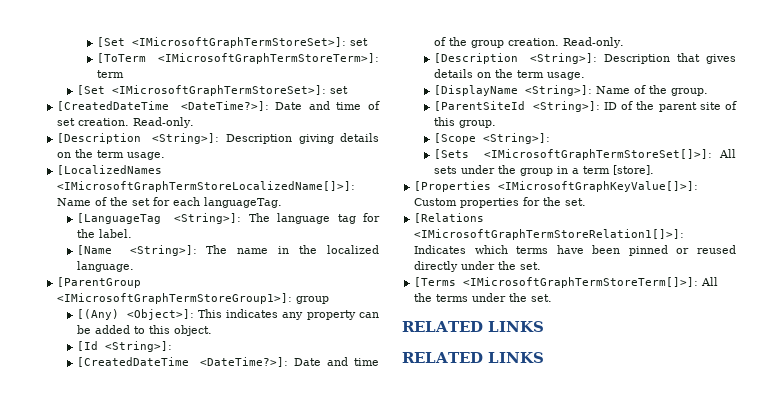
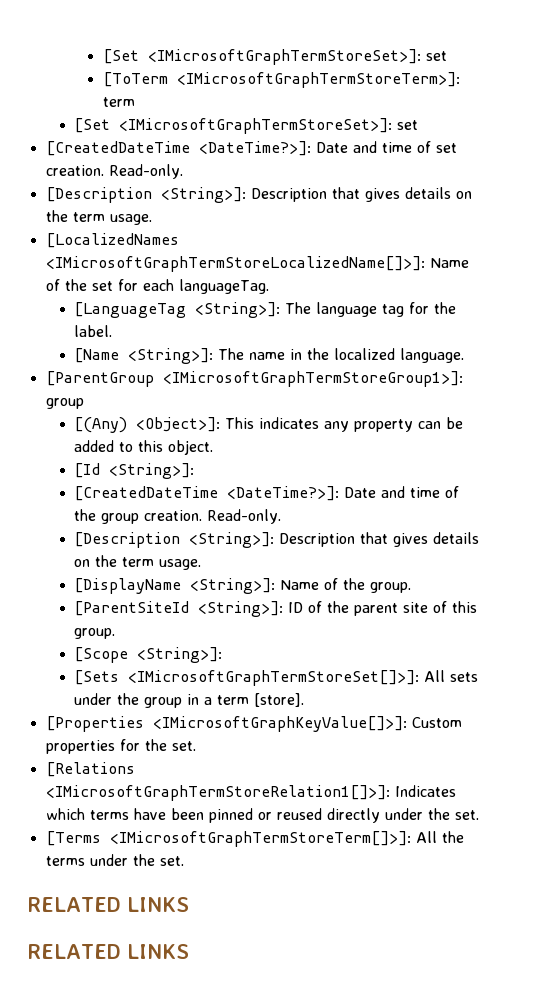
[298,134,334,144] giving -> [331,187,400,202] that gives

